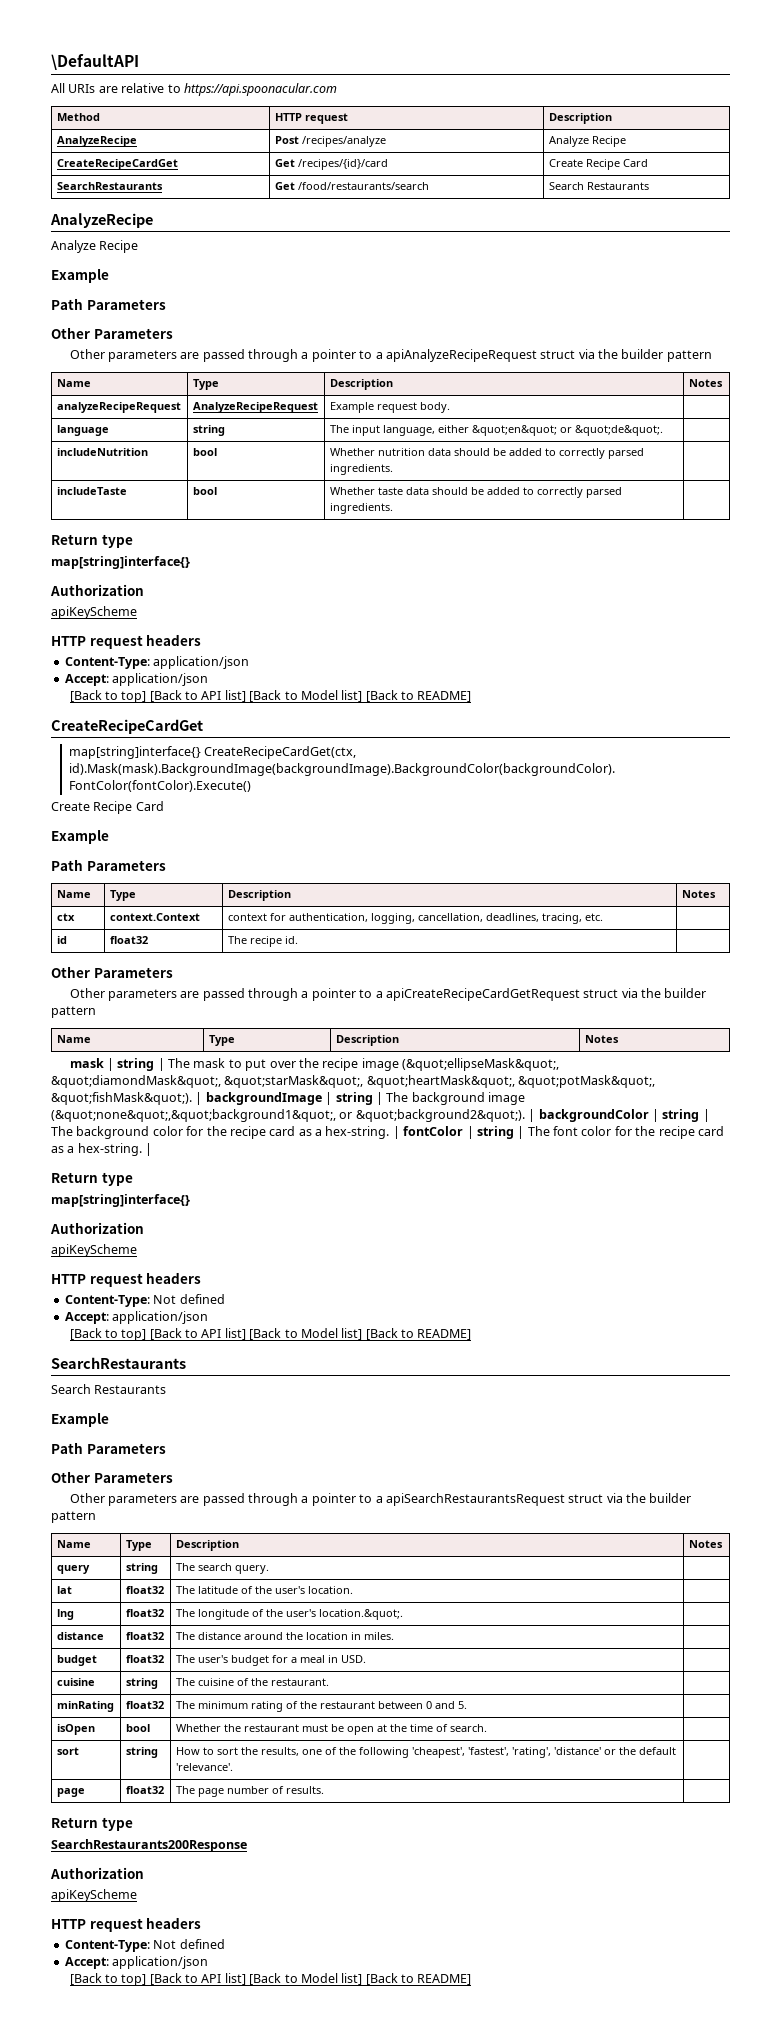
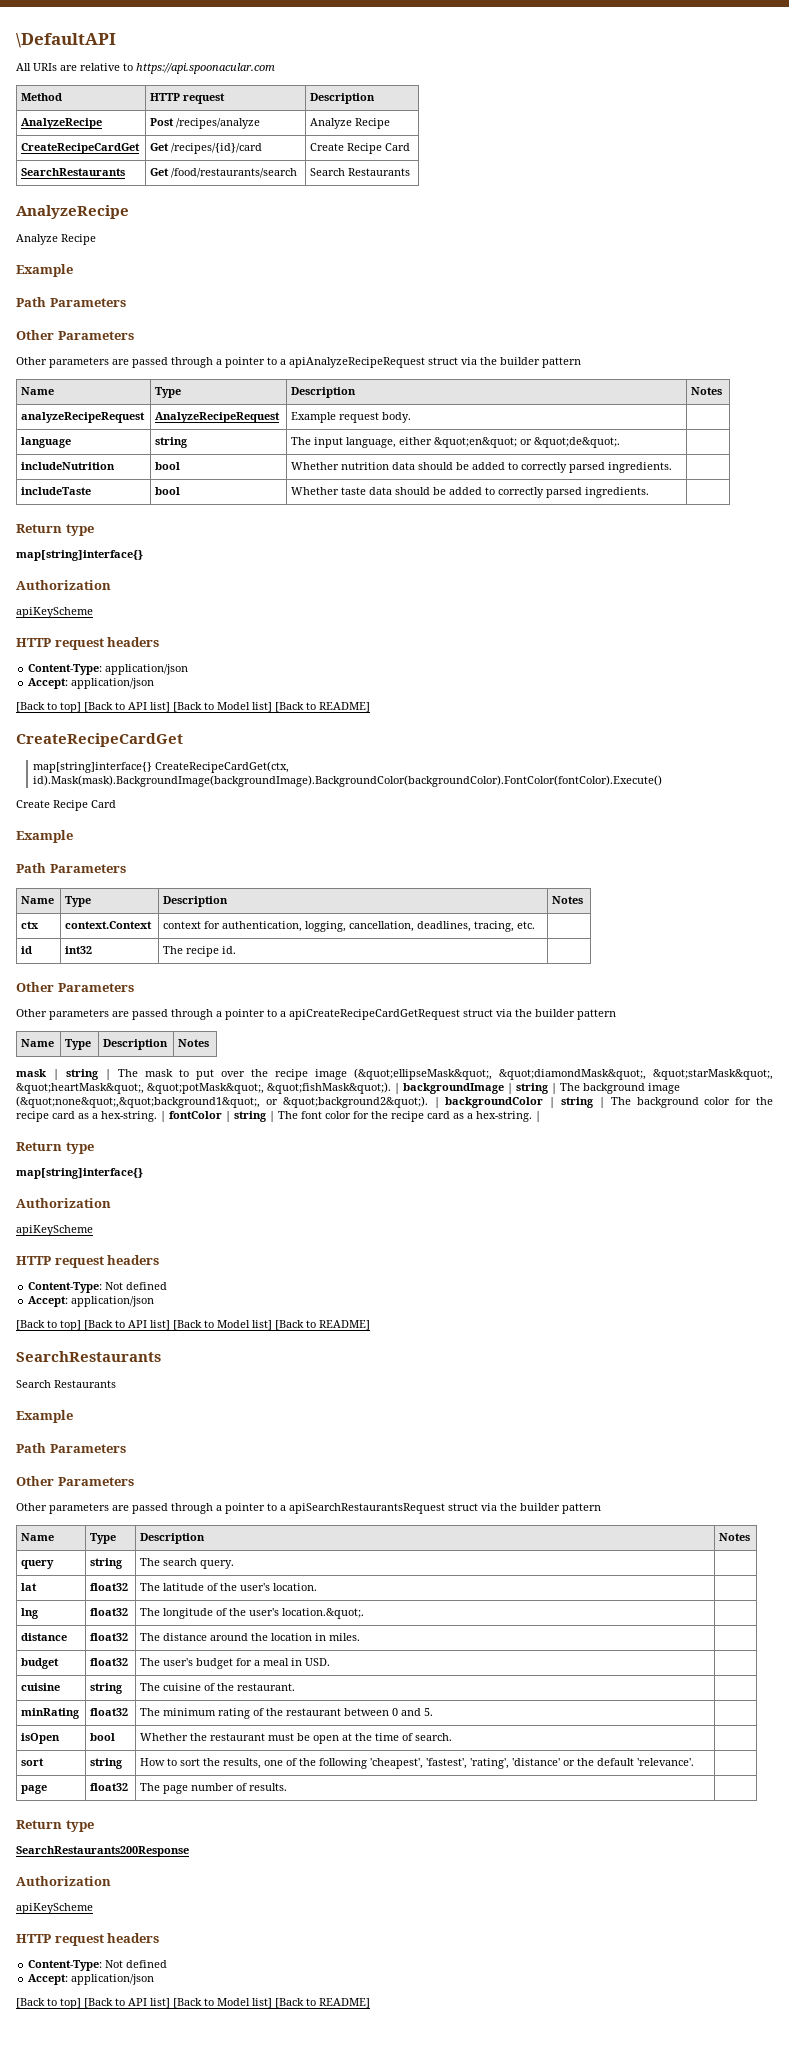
[109,936,148,944] float32 -> [65,946,93,954] int32

